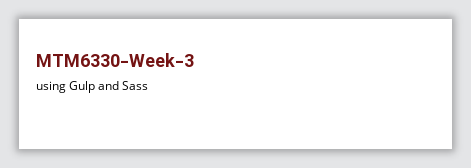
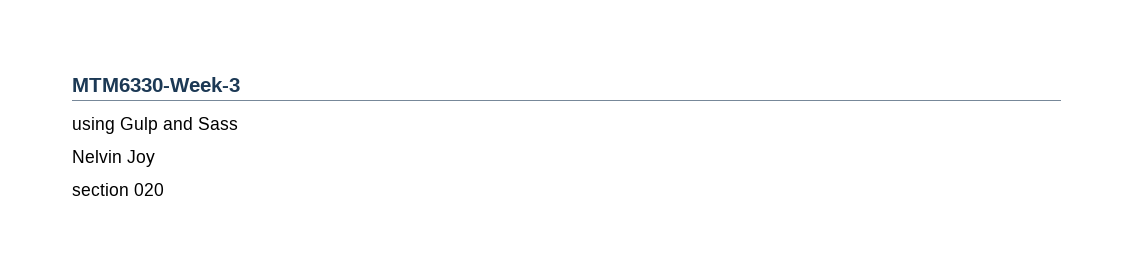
(149, 85) none -> [72,150,155,167] [72,183,164,196] // Nelvin Joy // section 020

